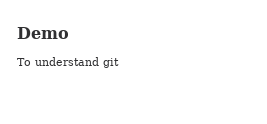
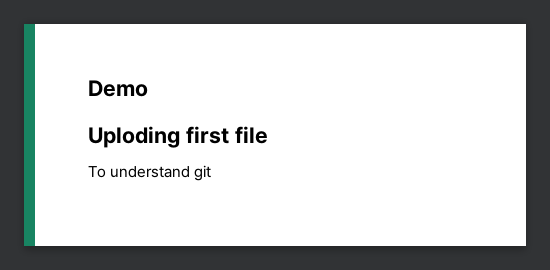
(69, 33) none -> [88,126,268,148] // Uploding first file

